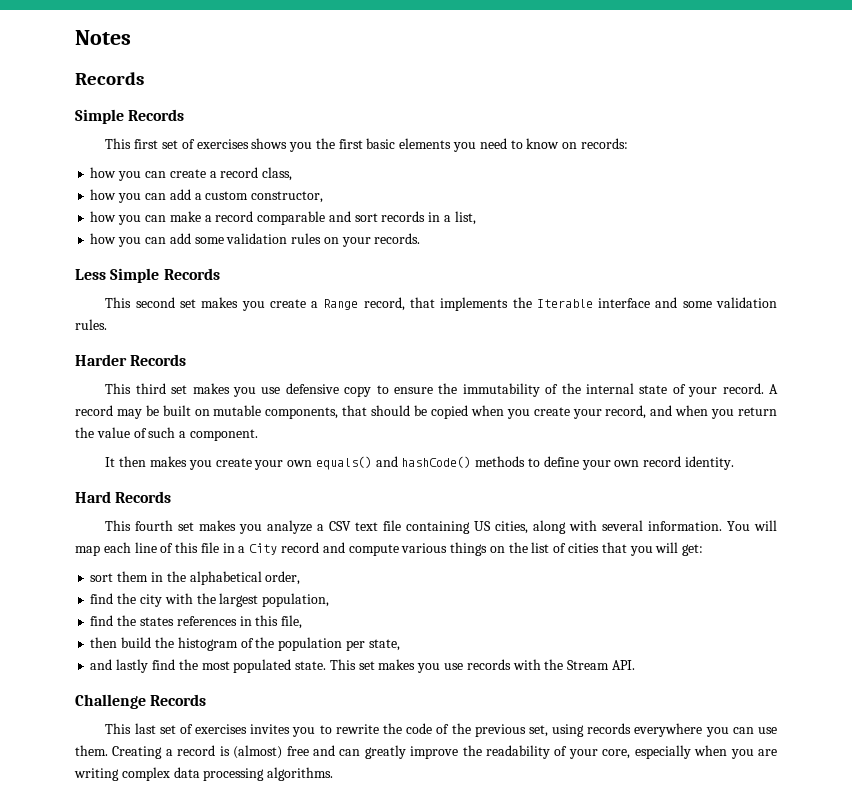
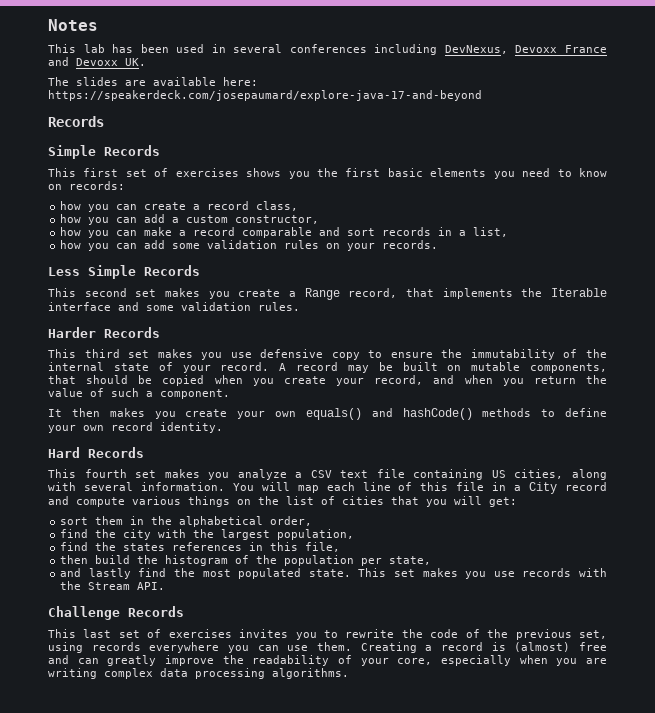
(131, 37) none -> [48,44,607,55] [48,57,146,66] [48,77,258,86] [48,90,482,101] // This lab has been used in several conferences including DevNexus, Devoxx France and Devoxx UK. // The slides are available here: https://speakerdeck.com/josepaumard/explore-java-17-and-beyond

